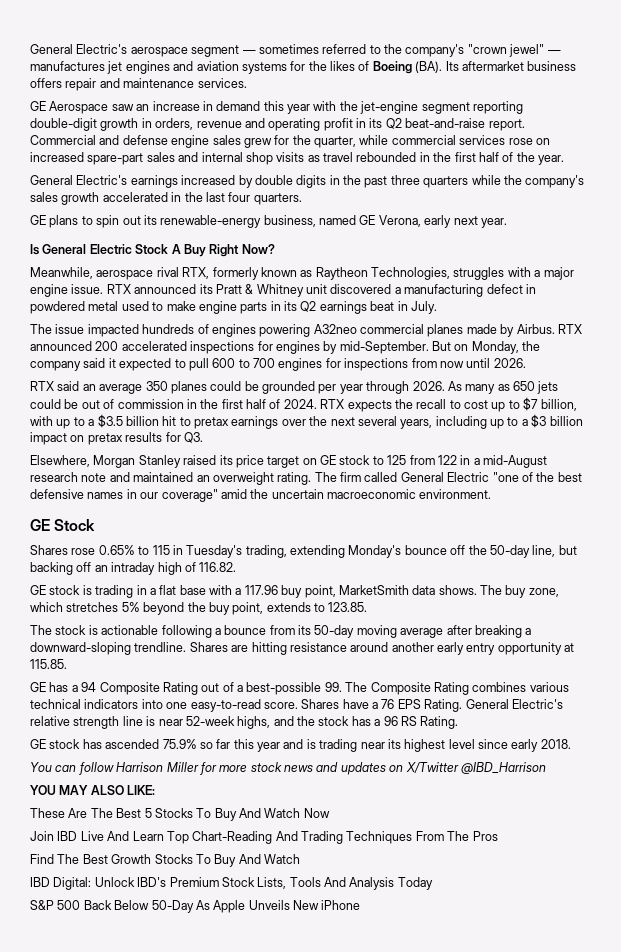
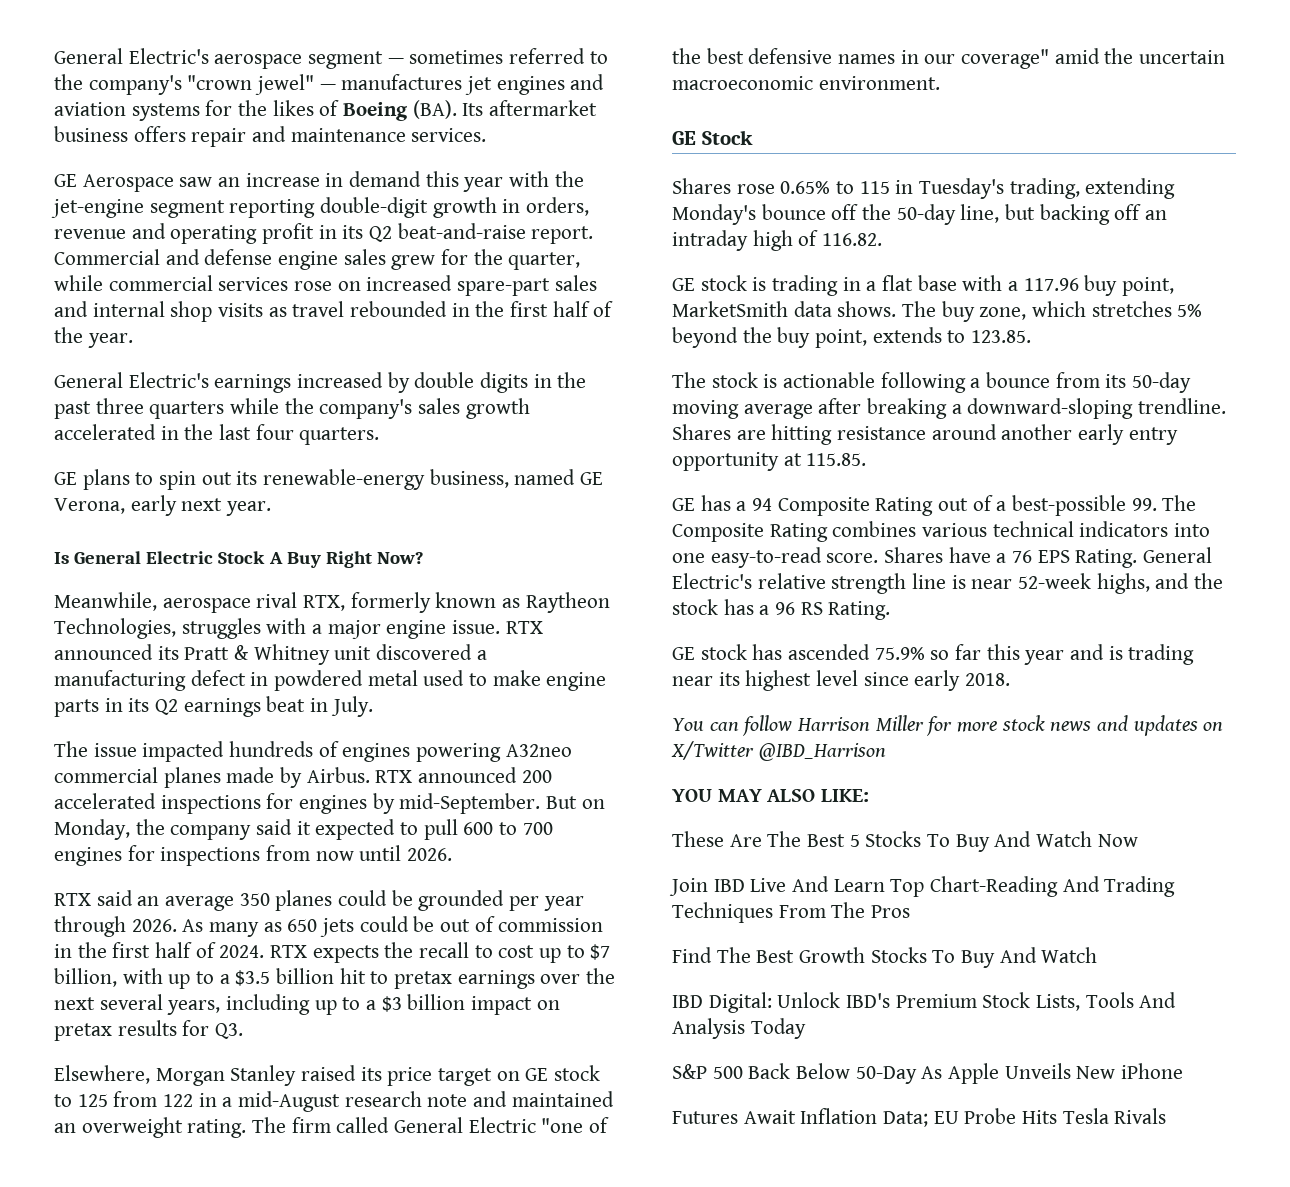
(361, 905) none -> [672,1108,1167,1127] // Futures Await Inflation Data; EU Probe Hits Tesla Rivals

